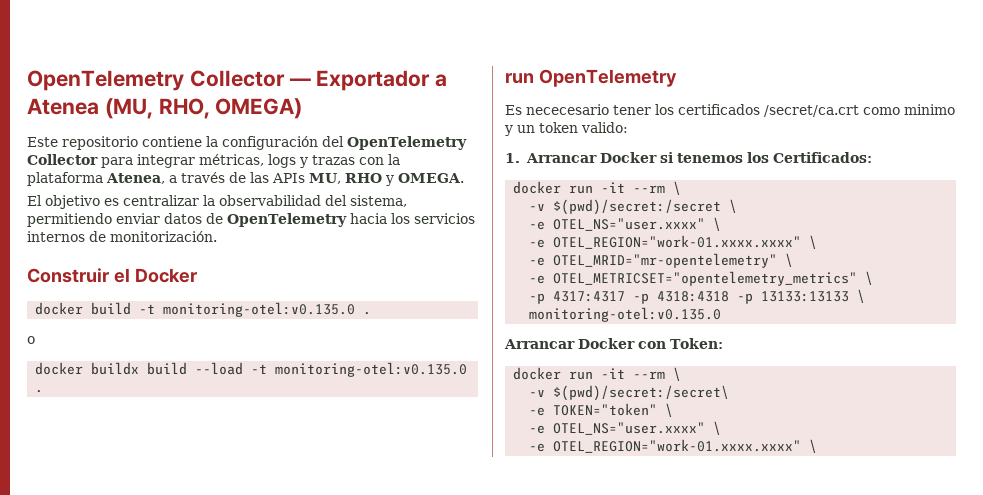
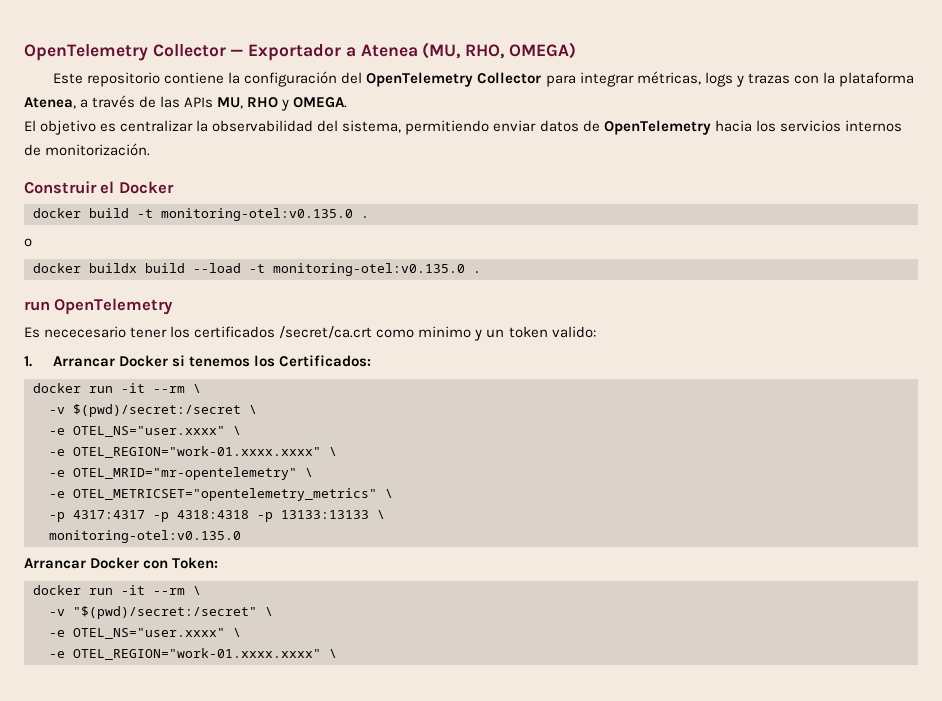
[553,385,730,401] [529,403,658,416] $(pwd)/secret:/secret\ // -e TOKEN="token" -> [73,606,257,619] "$(pwd)/secret:/secret"

